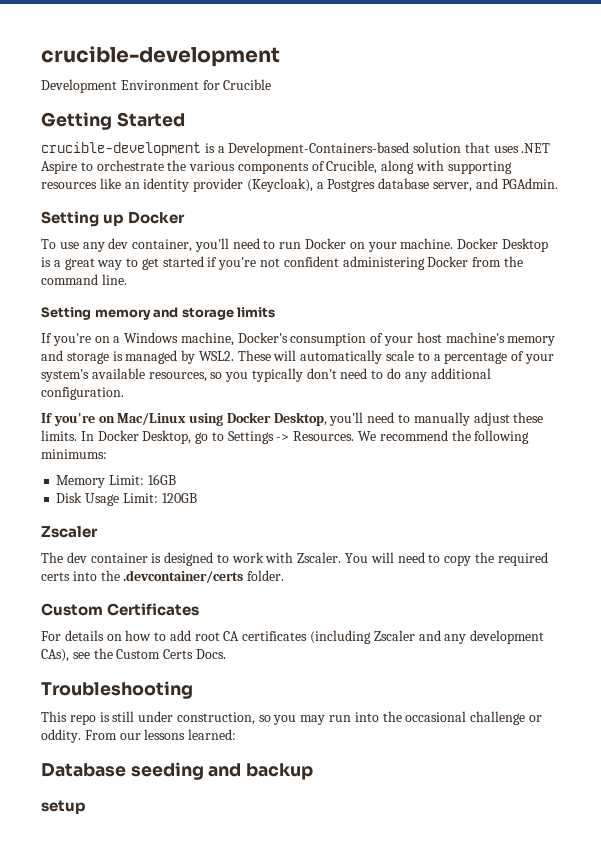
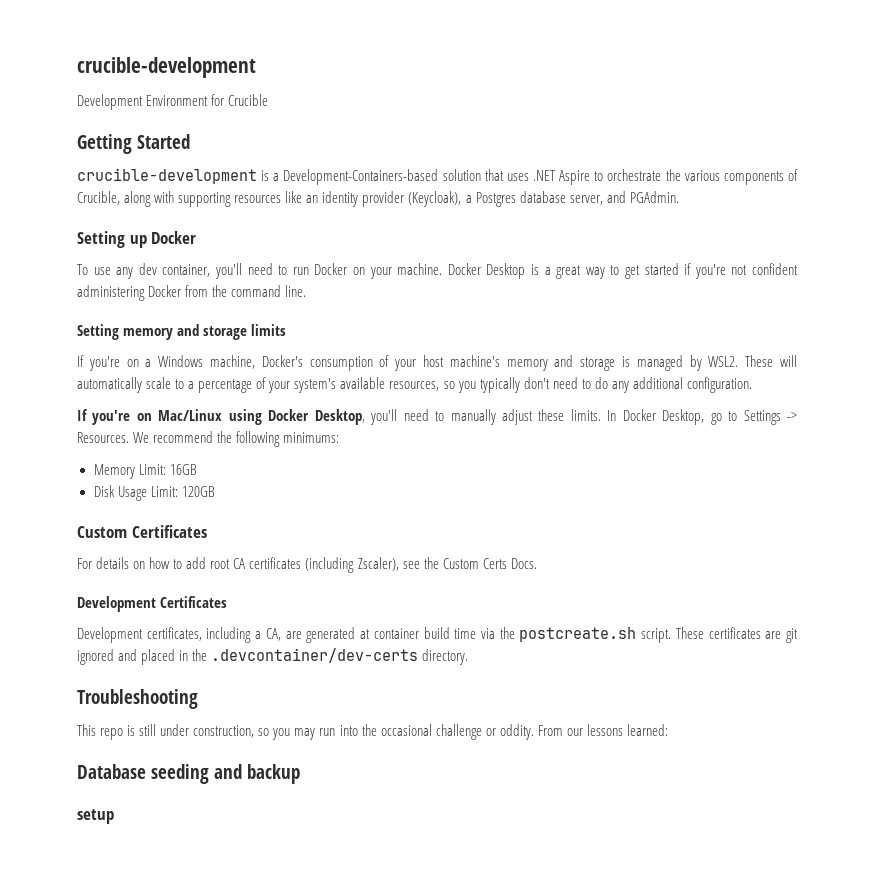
[41,526,98,538] [41,552,548,566] [41,570,285,583] // Zscaler // The dev container is designed to work with Zscaler. You will need to copy the required certs into the .devcontainer/certs folder. -> (215, 491) none
[373,630,545,644] [41,649,69,662] Zscaler and any development CAs), -> [357,557,399,571] Zscaler),
(226, 654) none -> [77,596,228,612] [77,627,798,643] [77,648,469,665] // Development Certificates // Development certificates, including a CA, are generated at container build time via the postcreate.sh script. These certificates are git ignored and placed in the .devcontainer/dev-certs directory.

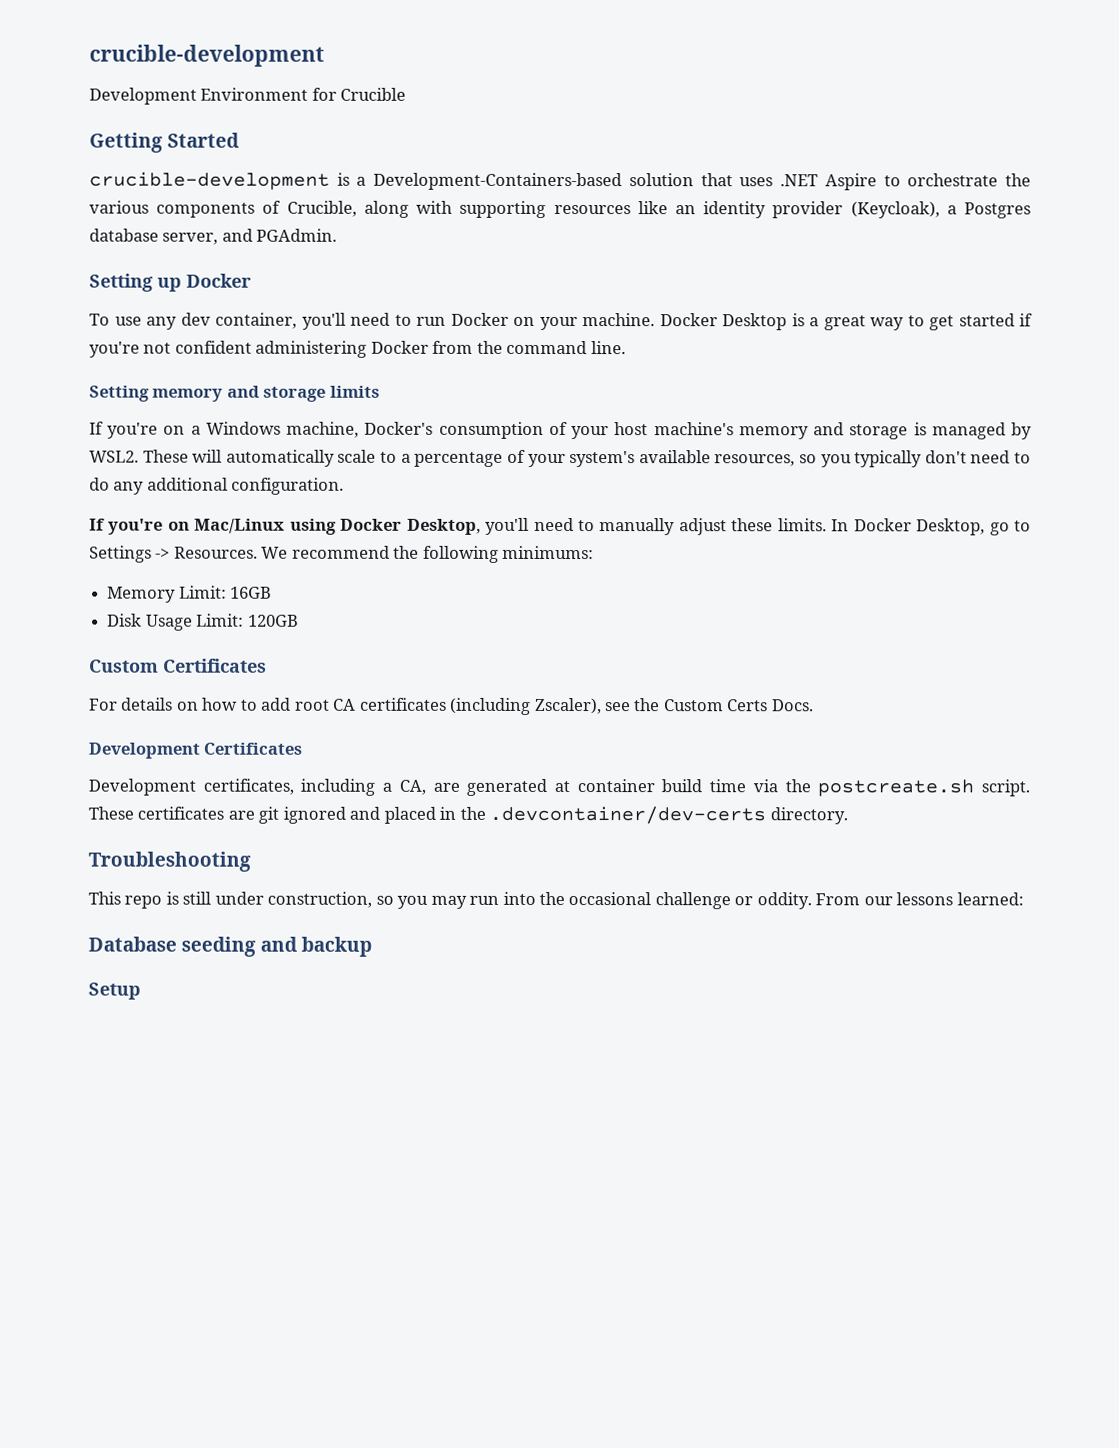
[77,809,114,824] setup -> [88,982,141,1000] Setup

